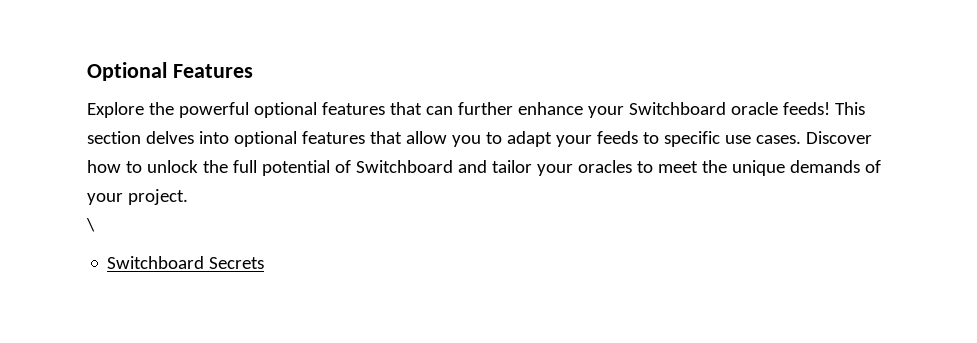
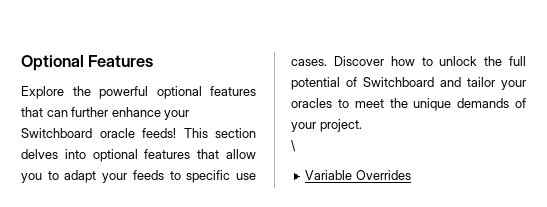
[107,256,265,269] Switchboard Secrets -> [305,170,411,180] Variable Overrides

